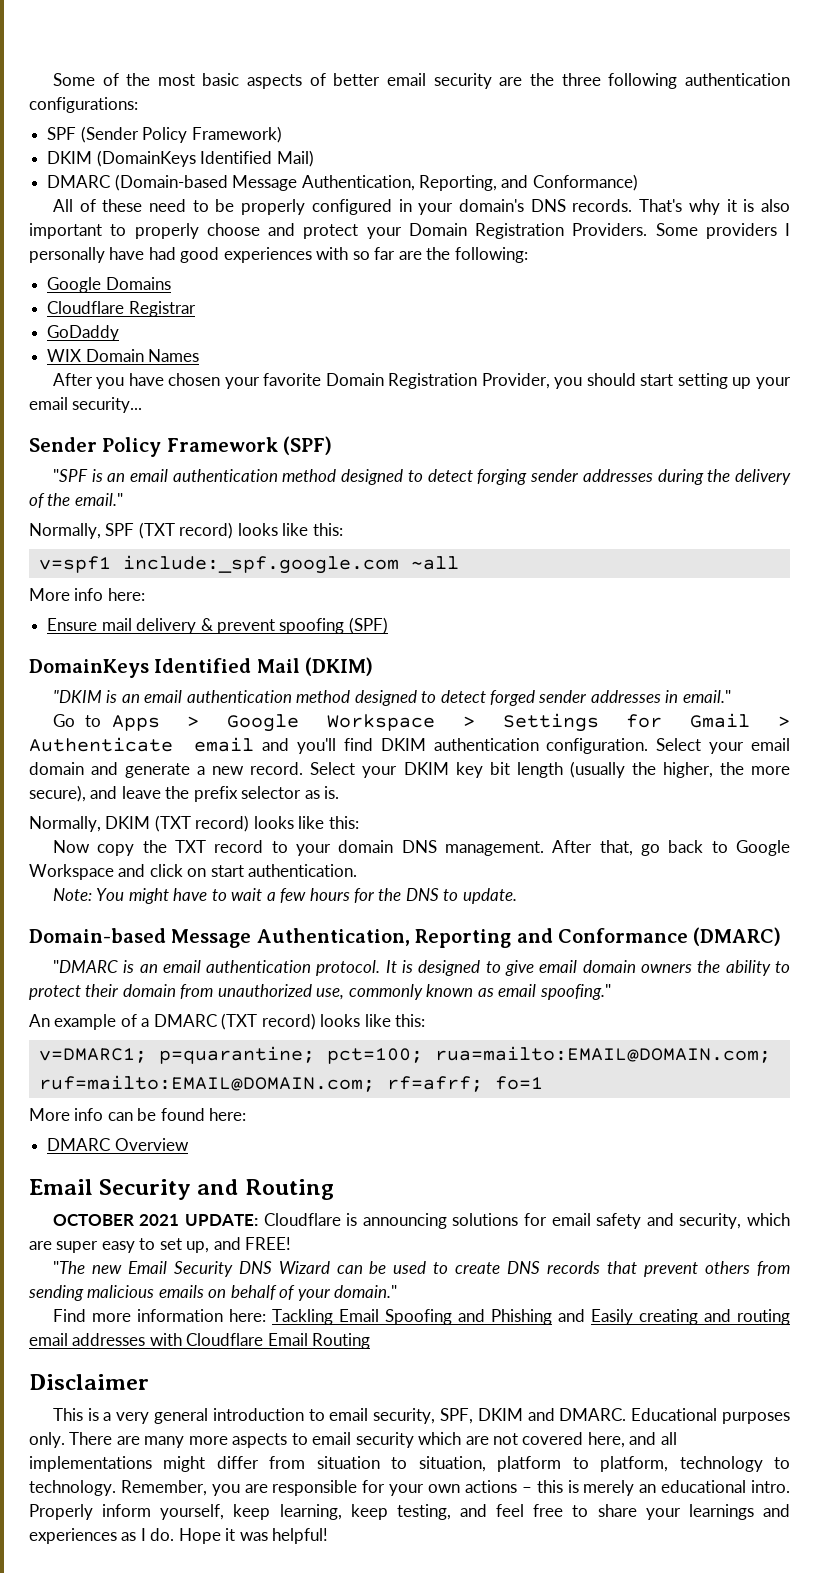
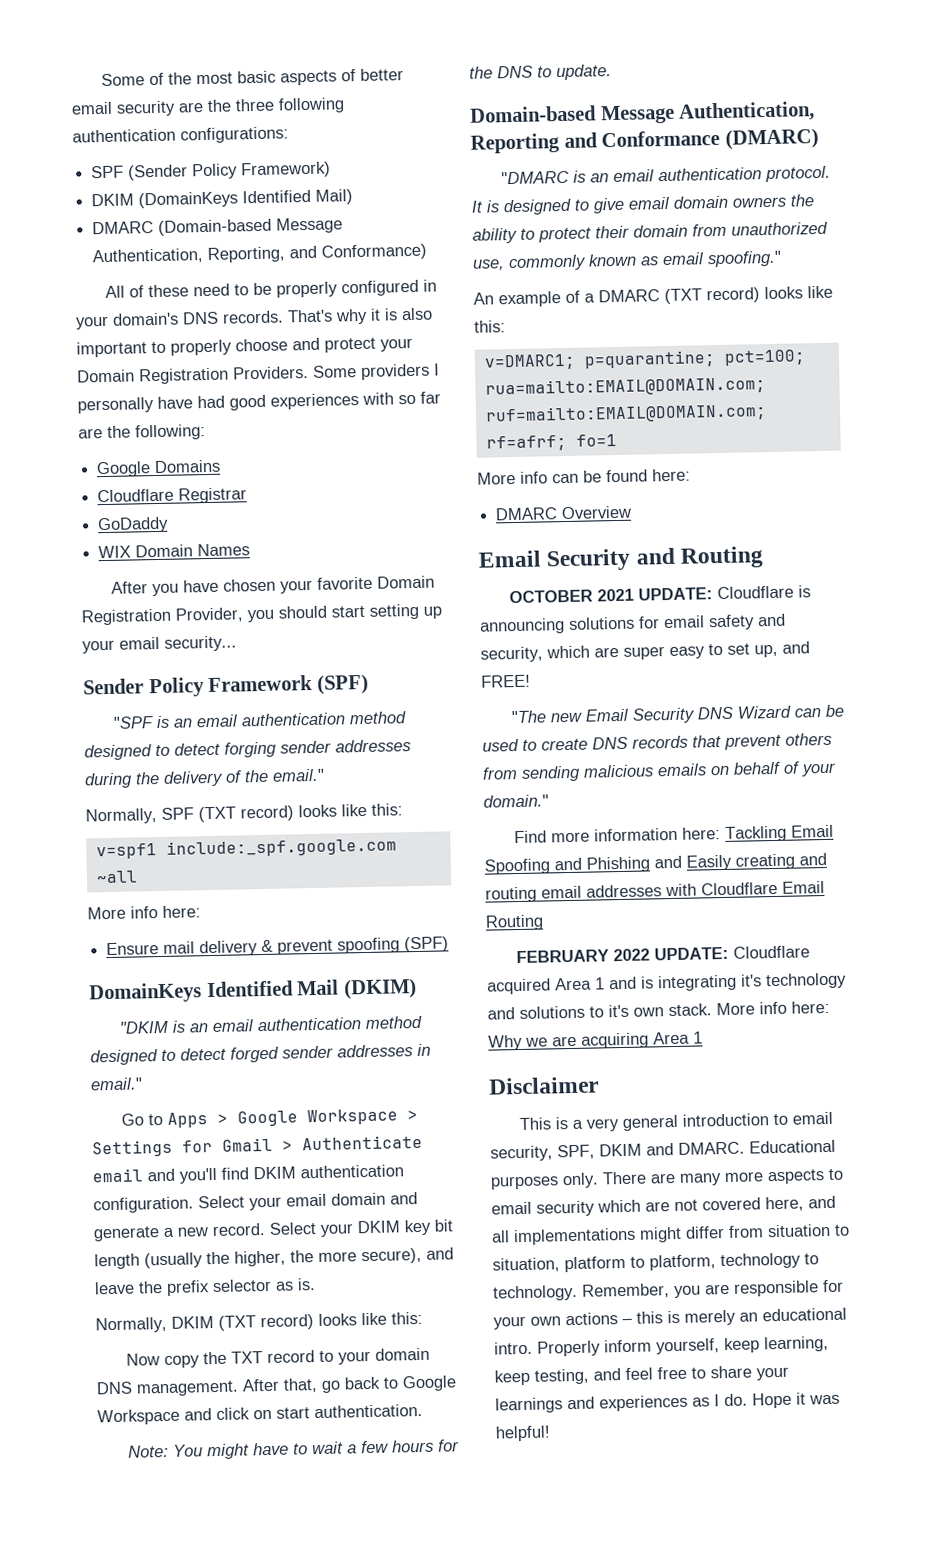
(371, 1341) none -> [515,945,810,964] [487,972,847,995] [487,1000,830,1020] [488,1031,703,1051] // FEBRUARY 2022 UPDATE: Cloudflare acquired Area 1 and is integrating it's technology and solutions to it's own stack. More info here: Why we are acquiring Area 1

